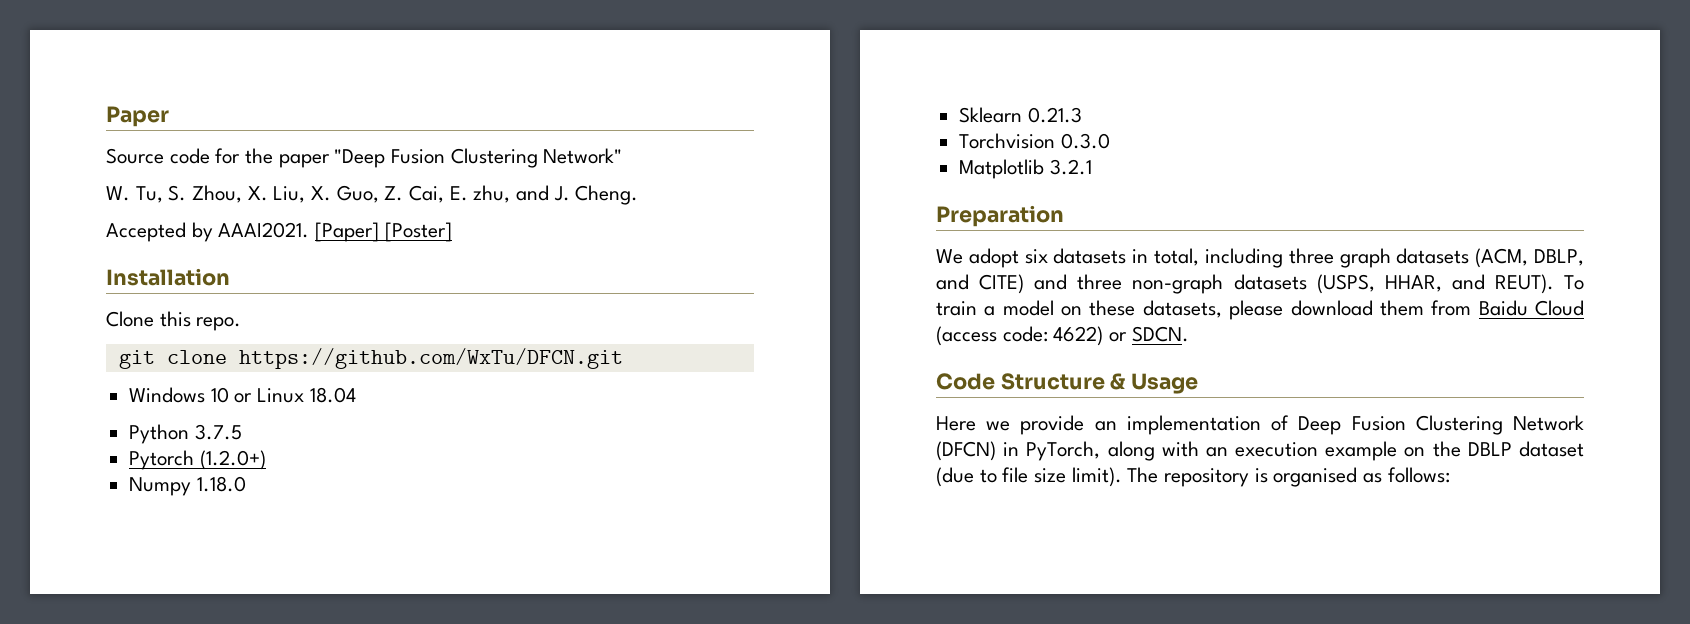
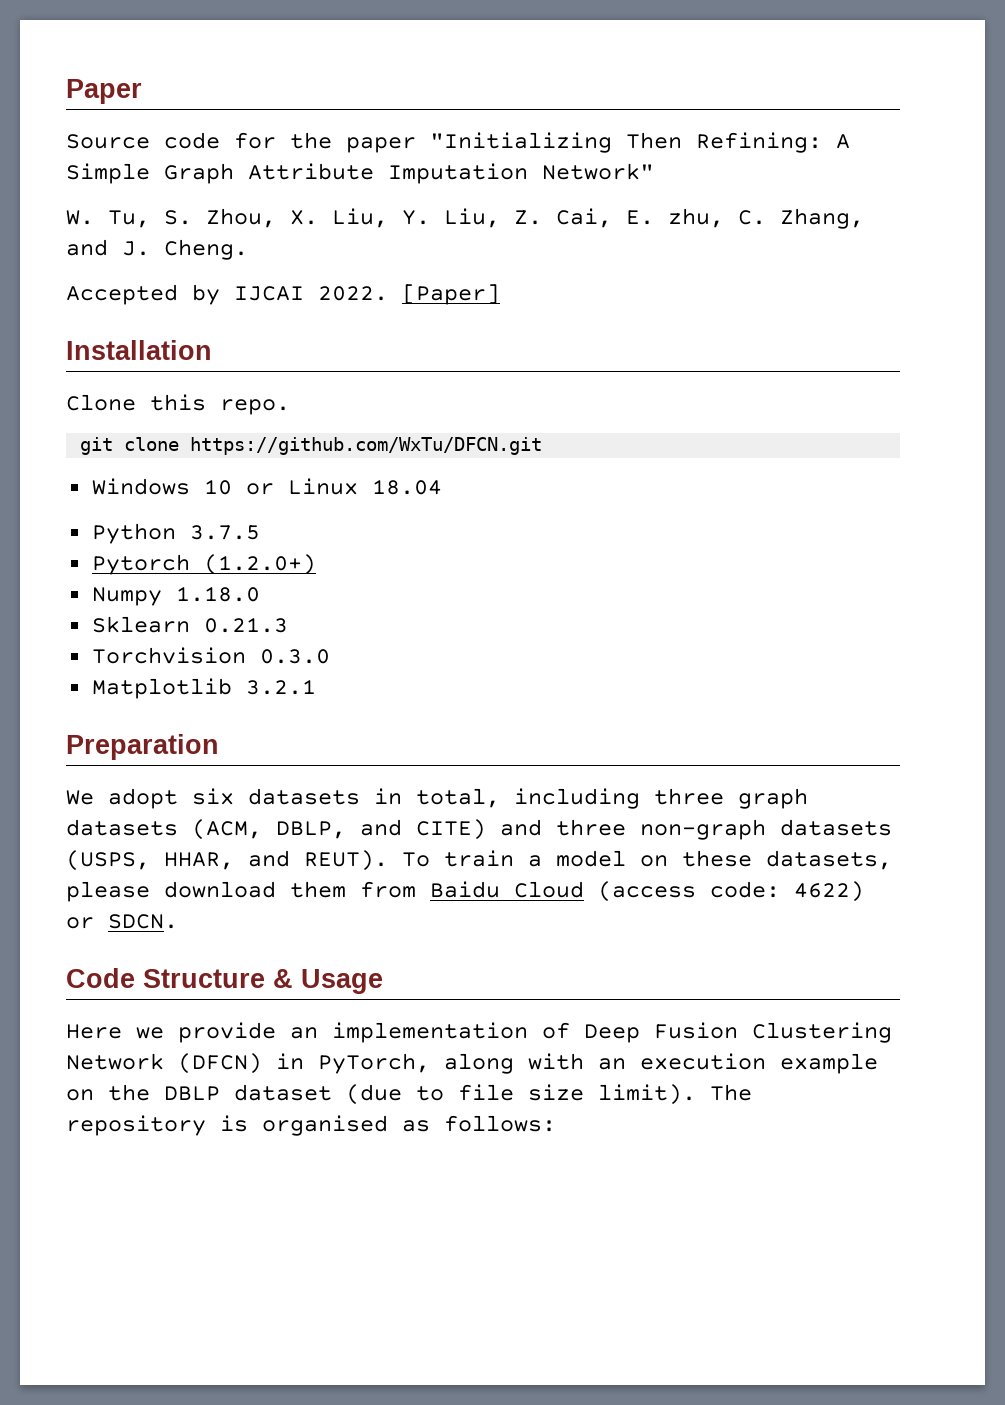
[334,148,538,168] "Deep Fusion Clustering -> [430,132,850,153] [66,163,528,184] "Initializing Then Refining: A Simple Graph Attribute Imputation
[311,185,379,203] X. Guo, -> [402,208,500,228] Y. Liu,
(511, 194) none -> [738,208,864,229] C. Zhang,
[218,222,310,238] AAAI2021. -> [234,286,388,301] IJCAI 2022.
[384,222,452,242] [Poster] -> (500, 294) none

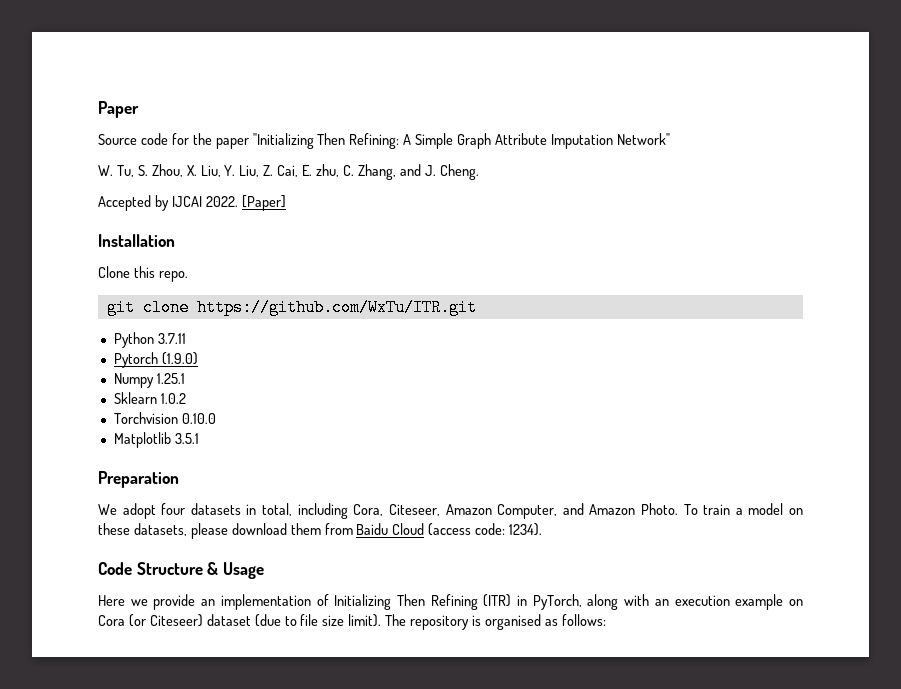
[190,437,543,455] [91,478,442,495] https://github.com/WxTu/DFCN.git // Windows 10 or Linux 18.04 -> [196,299,477,316] https://github.com/WxTu/ITR.git
[189,525,260,540] 3.7.5 -> [157,333,186,344] 3.7.11
[203,554,316,575] (1.2.0+) -> [161,352,198,365] (1.9.0)
[175,586,260,602] 1.18.0 -> [156,373,185,384] 1.25.1
[203,617,288,633] 0.21.3 -> [160,393,186,404] 1.0.2
[259,649,330,664] 0.3.0 -> [181,413,216,424] 0.10.0
[245,679,316,695] 3.2.1 -> [174,433,199,444] 3.5.1
[192,788,234,805] six -> [161,503,186,515] four
[654,788,808,809] [66,819,892,840] [66,850,388,871] three graph datasets (ACM, DBLP, and CITE) and three non-graph datasets (USPS, HHAR, and REUT). -> [353,503,678,519] Cora, Citeseer, Amazon Computer, and Amazon Photo.
[794,881,864,902] [66,914,178,929] 4622) or SDCN. -> [509,523,543,536] 1234).
[584,1022,892,1043] [66,1053,262,1074] Deep Fusion Clustering Network (DFCN) -> [334,594,512,610] Initializing Then Refining (ITR)
[108,1084,220,1101] the DBLP -> [98,614,203,627] Cora (or Citeseer)

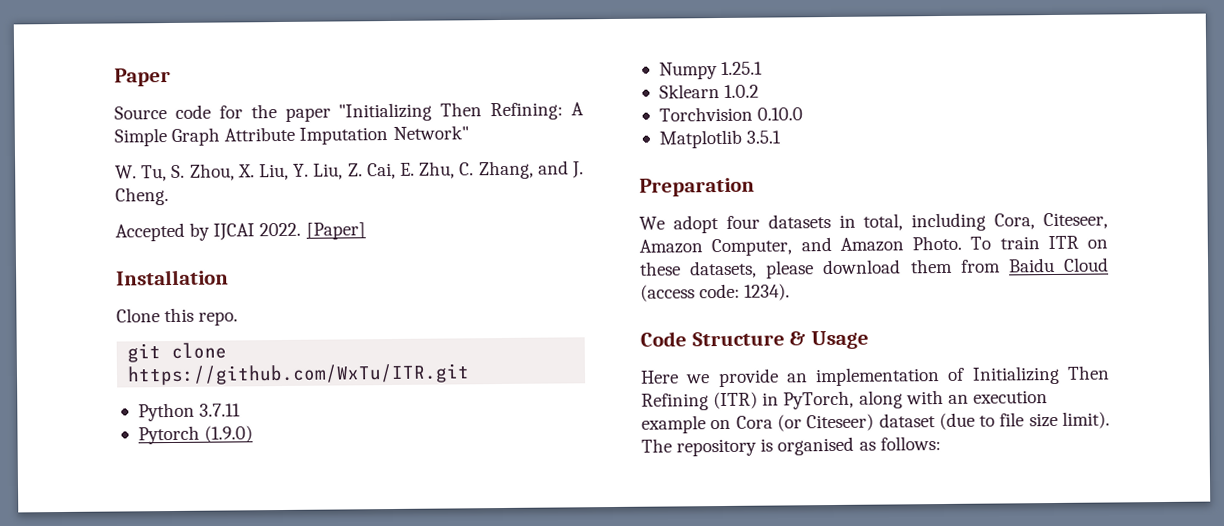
[316,164,340,177] zhu, -> [419,161,456,179] Zhu,
[735,503,784,515] a model -> [1047,235,1079,250] ITR

